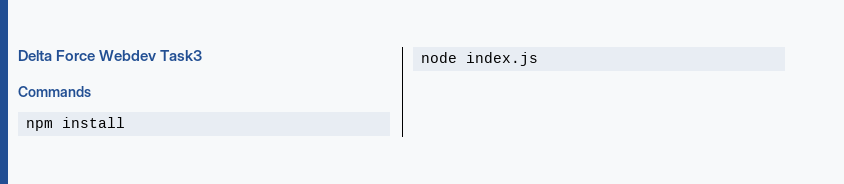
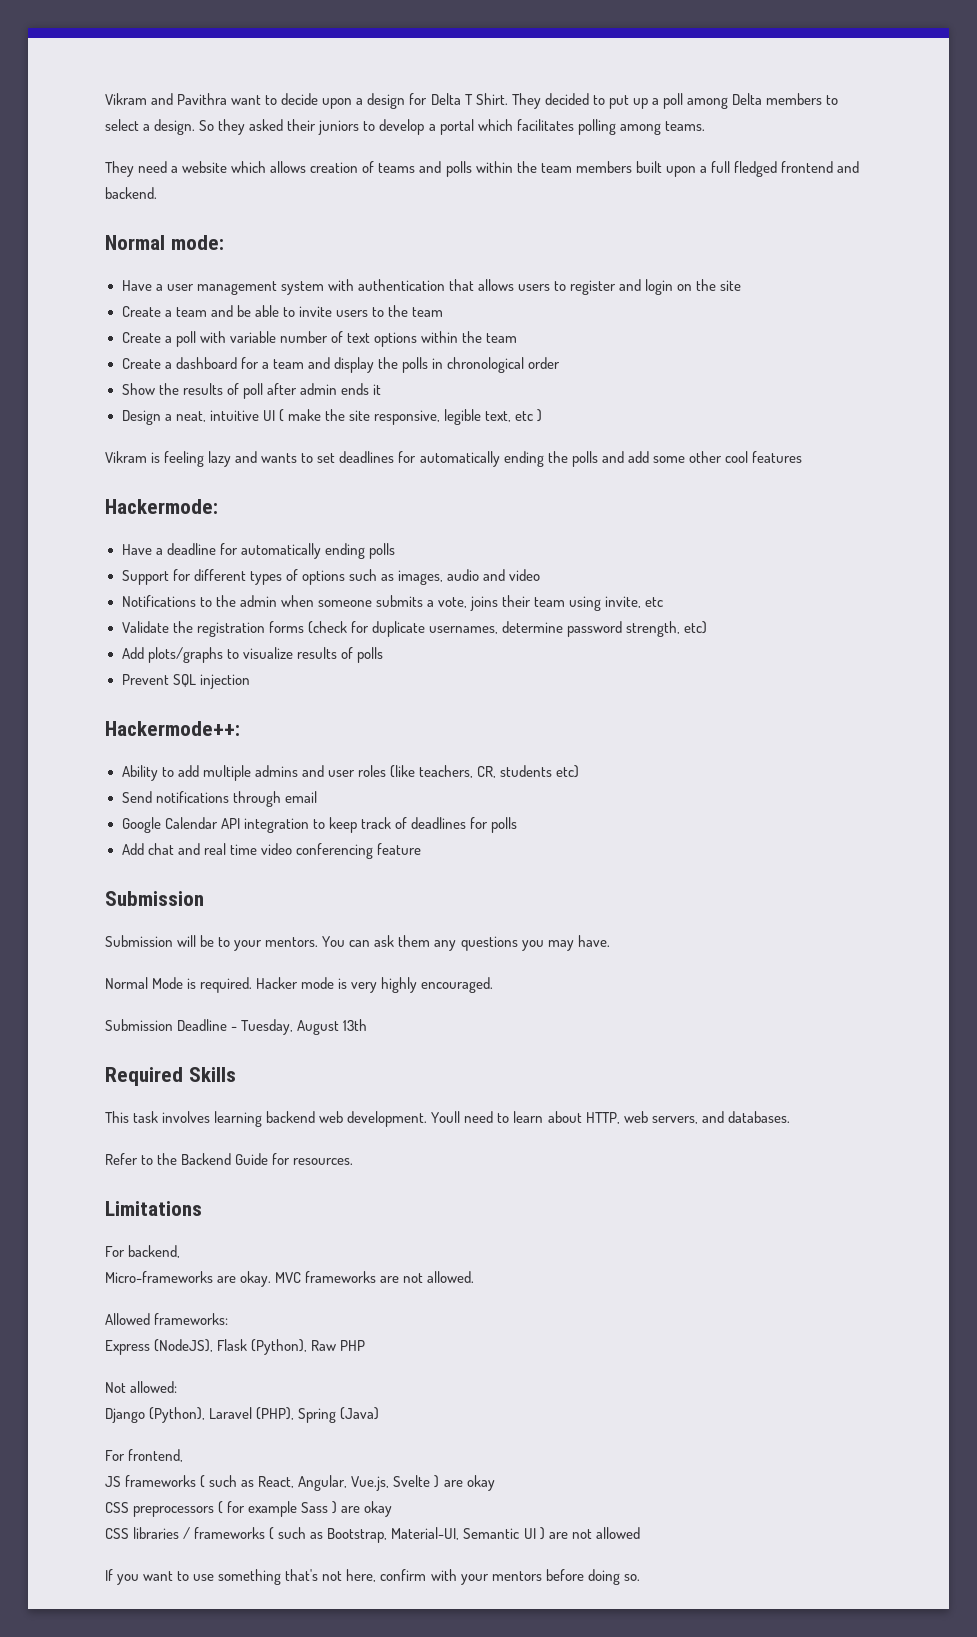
[18,50,203,61] [18,86,91,97] [25,117,125,131] [420,52,538,66] Delta Force Webdev Task3 // Commands // npm install // node index.js -> [105,93,839,109] [105,119,705,135] [105,161,860,177] [105,187,157,199] [105,235,224,250] [121,279,742,295] [121,305,444,317] [121,331,518,347] [121,357,561,373] [121,383,381,399] [121,409,543,425] [105,451,802,467] [105,499,218,514] [121,543,395,559] [121,569,541,585] [121,595,664,611] [121,621,708,637] [121,647,383,663] [121,674,250,689] [105,721,240,736] [121,765,580,781] [121,791,317,807] [121,817,518,833] [121,843,421,859] [105,891,204,906] [105,935,610,951] [105,977,494,993] [105,1019,368,1035] [105,1067,236,1086] [105,1111,790,1127] [105,1153,354,1165] [105,1201,202,1216] [105,1245,181,1258] [105,1271,475,1287] [105,1313,229,1325] [105,1339,366,1355] [105,1381,178,1393] [105,1407,380,1423] [105,1449,184,1462] [105,1475,495,1491] [105,1501,393,1517] [105,1527,640,1543] [105,1569,640,1585] Vikram and Pavithra want to decide upon a design for Delta T Shirt. They decided to put up a poll among Delta members to select a design. So they asked their juniors to develop a portal which facilitates polling among teams. // They need a website which allows creation of teams and polls within the team members built upon a full fledged frontend and backend. // Normal mode: // Have a user management system with authentication that allows users to register and login on the site // Create a team and be able to invite users to the team // Create a poll with variable number of text options within the team // Create a dashboard for a team and display the polls in chronological order // Show the results of poll after admin ends it // Design a neat, intuitive UI ( make the site responsive, legible text, etc ) // Vikram is feeling lazy and wants to set deadlines for automatically ending the polls and add some other cool features // Hackermode: // Have a deadline for automatically ending polls // Support for different types of options such as images, audio and video // Notifications to the admin when someone submits a vote, joins their team using invite, etc // Validate the registration forms (check for duplicate usernames, determine password strength, etc) // Add plots/graphs to visualize results of polls // Prevent SQL injection // Hackermode++: // Ability to add multiple admins and user roles (like teachers, CR, students etc) // Send notifications through email // Google Calendar API integration to keep track of deadlines for polls // Add chat and real time video conferencing feature // Submission // Submission will be to your mentors. You can ask them any questions you may have. // Normal Mode is required. Hacker mode is very highly encouraged. // Submission Deadline - Tuesday, August 13th // Required Skills // This task involves learning backend web development. Youll need to learn about HTTP, web servers, and databases. // Refer to the Backend Guide for resources. // Limitations // For backend, // Micro-frameworks are okay. MVC frameworks are not allowed. // Allowed frameworks: // Express (NodeJS), Flask (Python), Raw PHP // Not allowed: // Django (Python), Laravel (PHP), Spring (Java) // For frontend, // JS frameworks ( such as React, Angular, Vue.js, Svelte ) are okay // CSS preprocessors ( for example Sass ) are okay // CSS libraries / frameworks ( such as Bootstrap, Material-UI, Semantic UI ) are not allowed // If you want to use something that's not here, confirm with your mentors before doing so.

